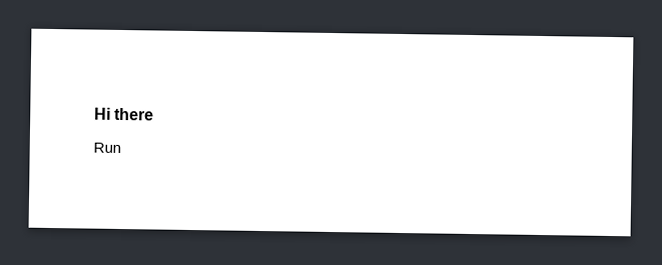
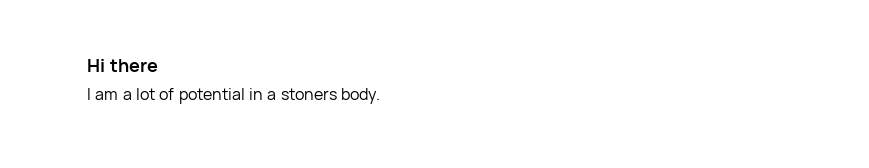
[93,142,121,153] Run -> [87,88,380,104] I am a lot of potential in a stoners body.

